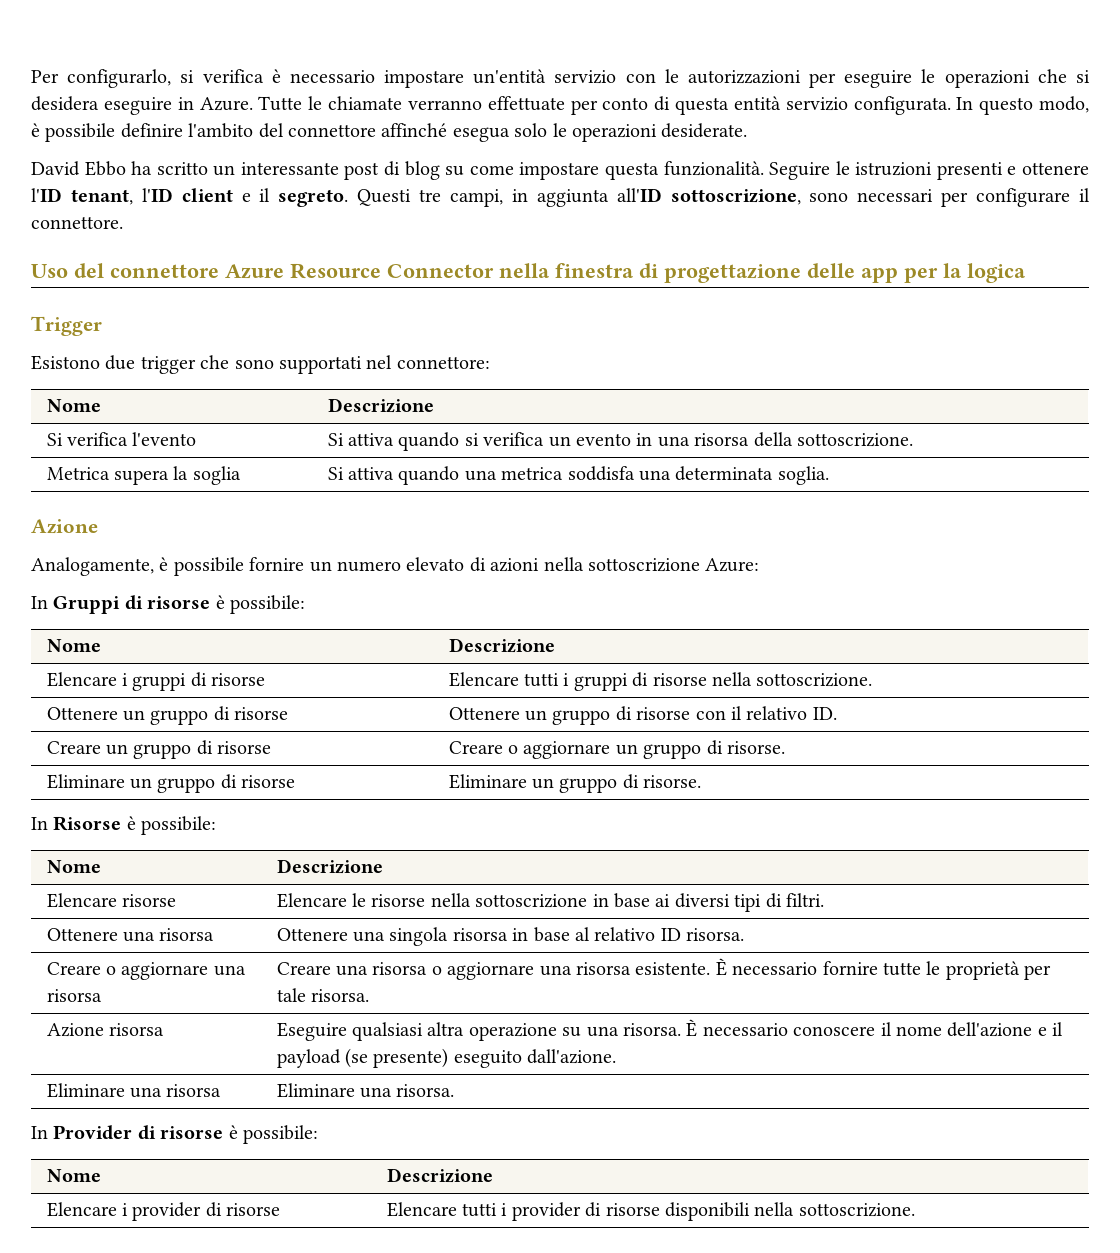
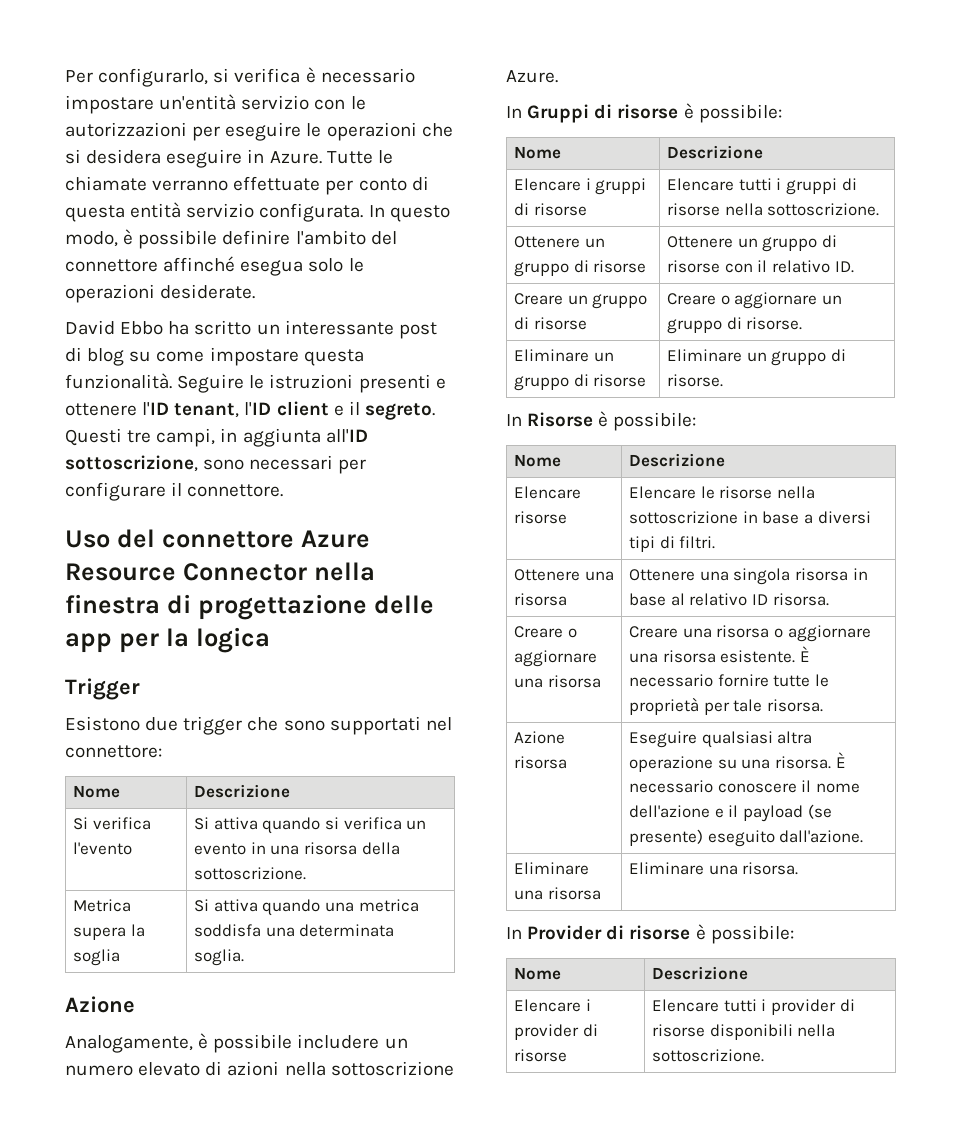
[249,557,305,571] fornire -> [297,1034,380,1049] includere
[705,558,760,572] Azure: -> [506,70,558,83] Azure.
[655,894,671,907] ai -> [803,514,813,524] a

